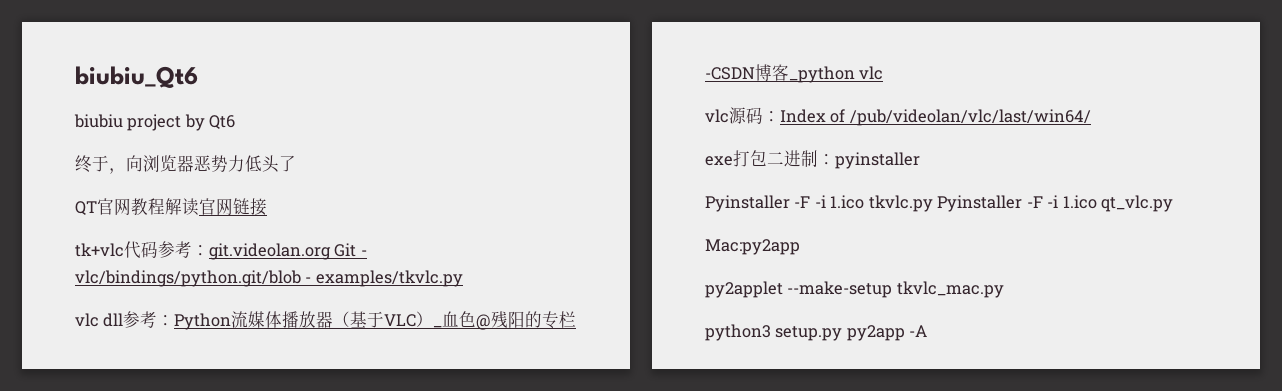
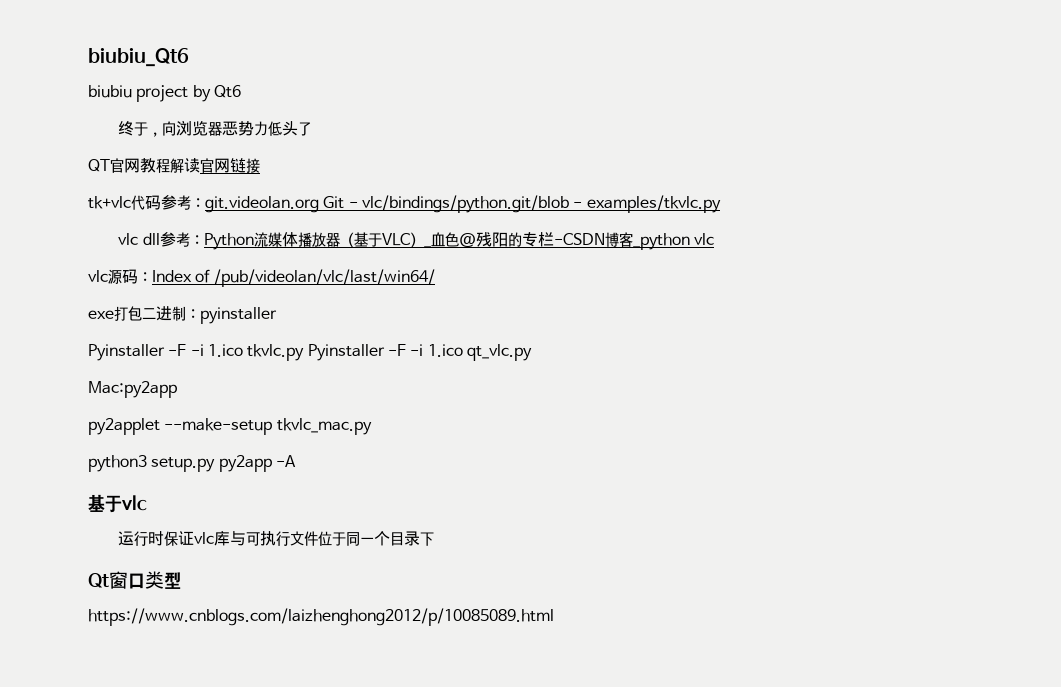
(928, 331) none -> [88,494,147,513] [118,531,435,546] [88,571,181,589] [88,608,554,626] // 基于vlc // 运行时保证vlc库与可执行文件位于同一个目录下 // Qt窗口类型 // https://www.cnblogs.com/laizhenghong2012/p/10085089.html

